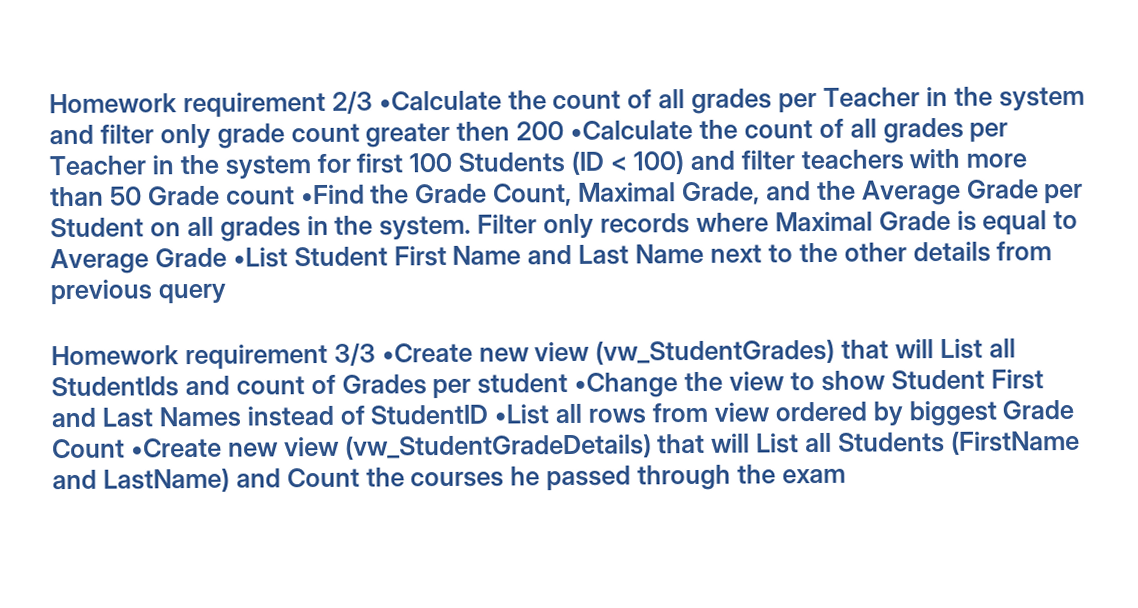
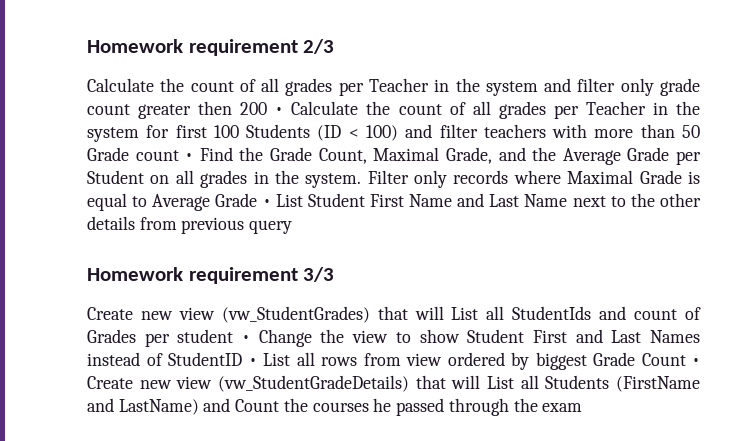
[378,90,502,111] •Calculate -> [87,78,154,92] // Calculate
[570,119,694,140] •Calculate -> [275,101,359,115] • Calculate
[300,184,365,205] •Find -> [185,147,233,161] • Find
[232,247,288,268] •List -> [262,194,303,207] • List
[381,342,473,363] •Create -> [87,307,133,320] // Create
[574,372,679,398] •Change -> [242,329,312,347] • Change
[494,404,550,425] •List -> [248,353,290,366] • List
[130,437,222,458] •Create -> [692,358,700,366] [87,376,133,389] • Create

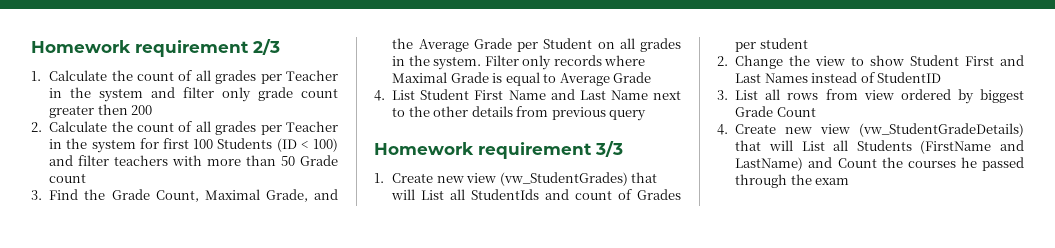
(335, 46) none -> [31,71,41,81] 1.
[275,107,284,115] • -> [31,122,42,132] // 2.
[185,153,194,161] • -> [31,190,42,200] // 3.
[262,199,271,207] • -> [374,90,385,101] // 4.
(335, 274) none -> [374,173,384,183] 1.
[242,335,251,343] • -> [717,56,728,66] // 2.
[248,358,257,366] • -> [717,90,728,100] // 3.
[692,358,700,366] • -> [717,124,728,135] // 4.

